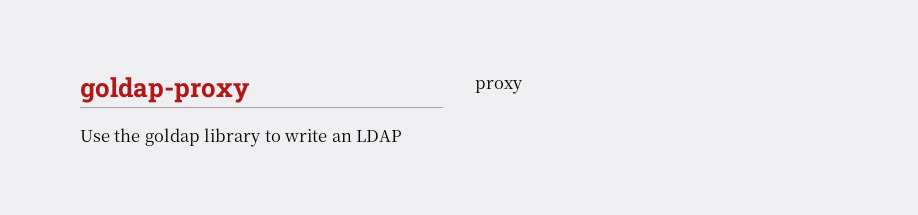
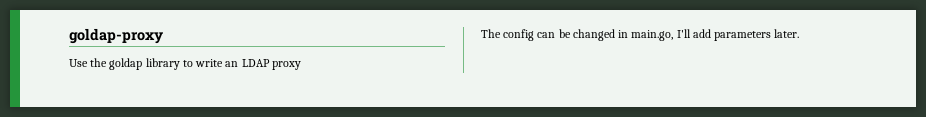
(523, 87) none -> [481,29,800,41] // The config can be changed in main.go, I'll add parameters later.

